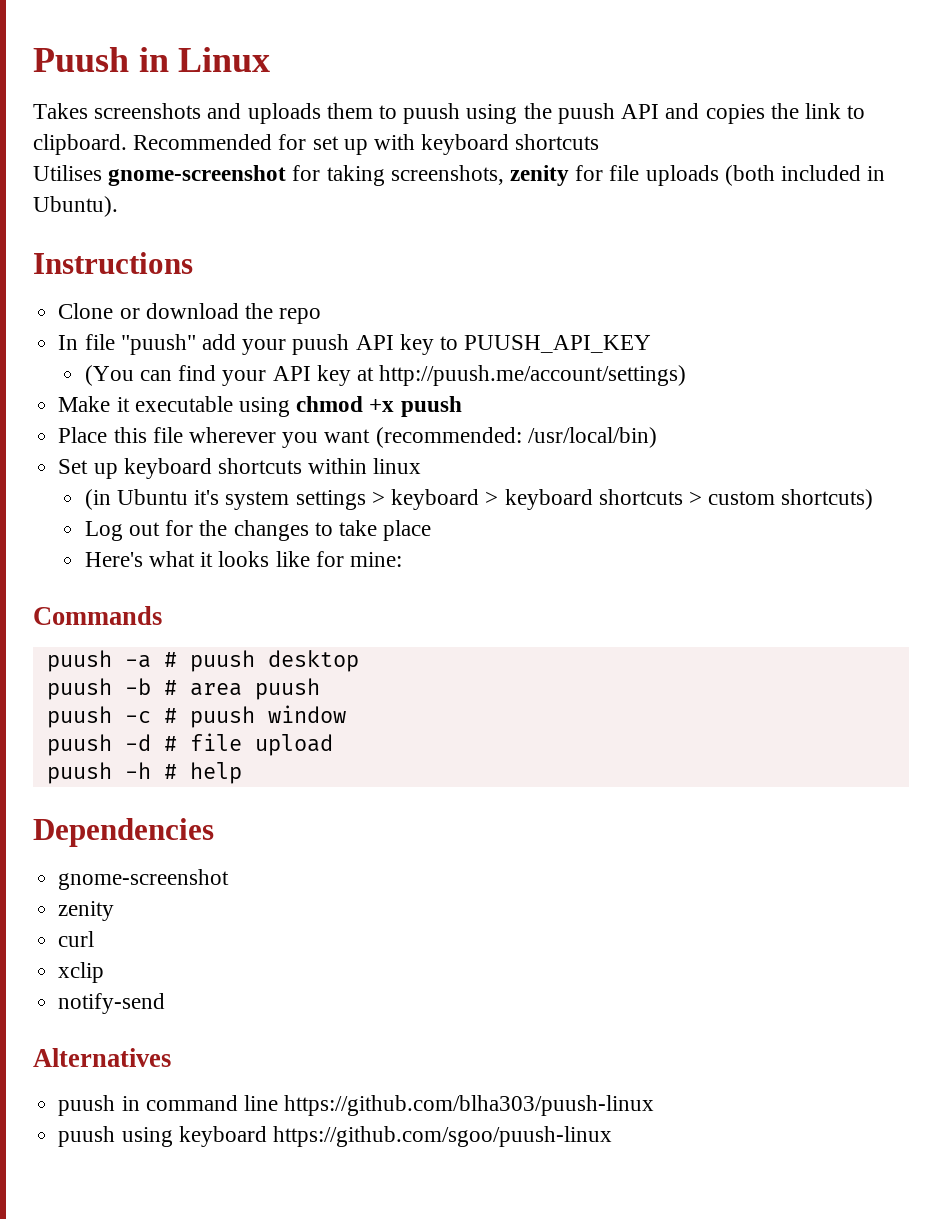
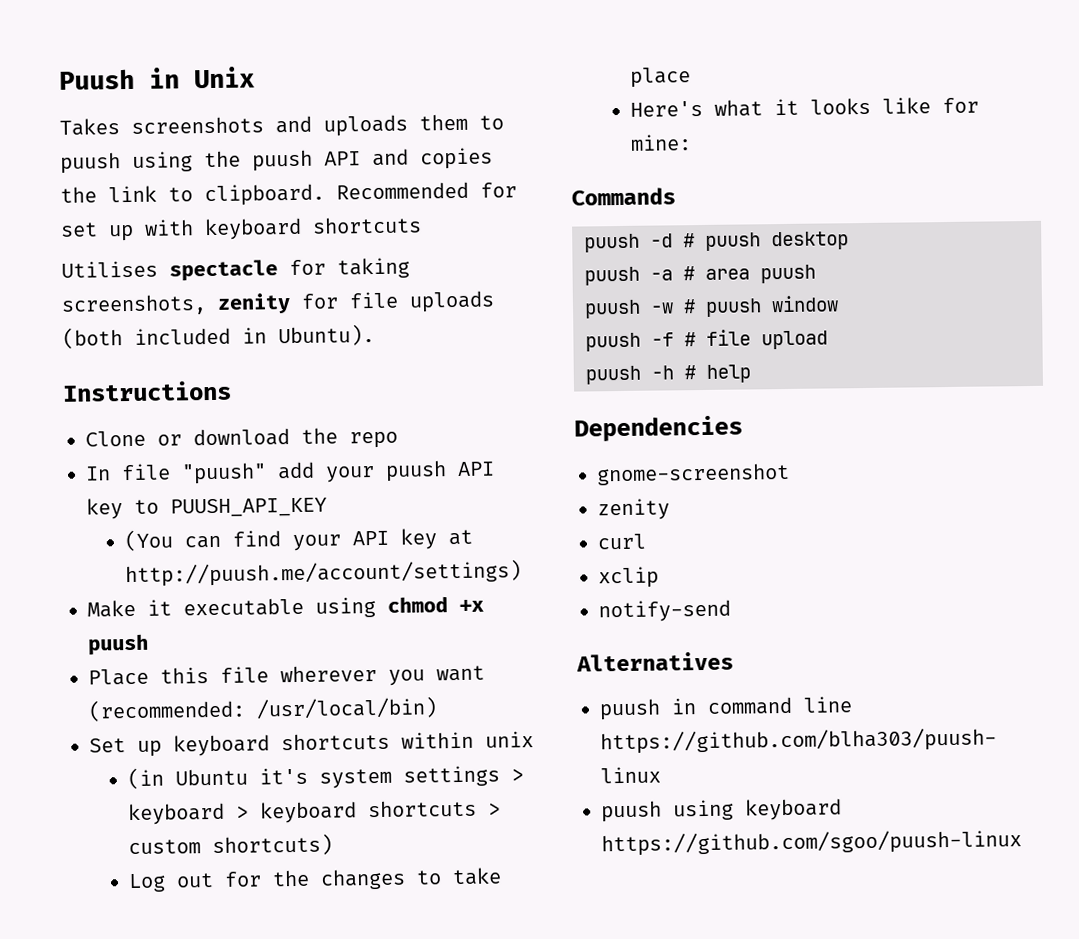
[178,47,271,72] Linux -> [194,66,255,89] Unix
[108,165,287,186] gnome-screenshot -> [169,259,278,282] spectacle
[373,458,422,474] linux -> [485,731,534,748] unix
[124,655,151,668] -a -> [650,233,673,248] -d
[124,678,151,695] -b -> [650,269,673,281] -a
[124,711,151,723] -c -> [650,302,674,314] -w
[124,734,151,751] -d -> [651,332,674,347] -f

